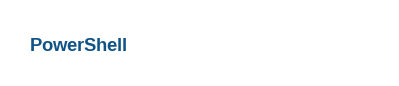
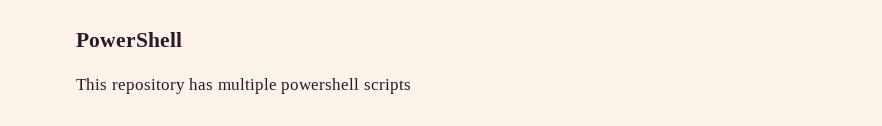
(127, 44) none -> [76,78,411,94] // This repository has multiple powershell scripts

